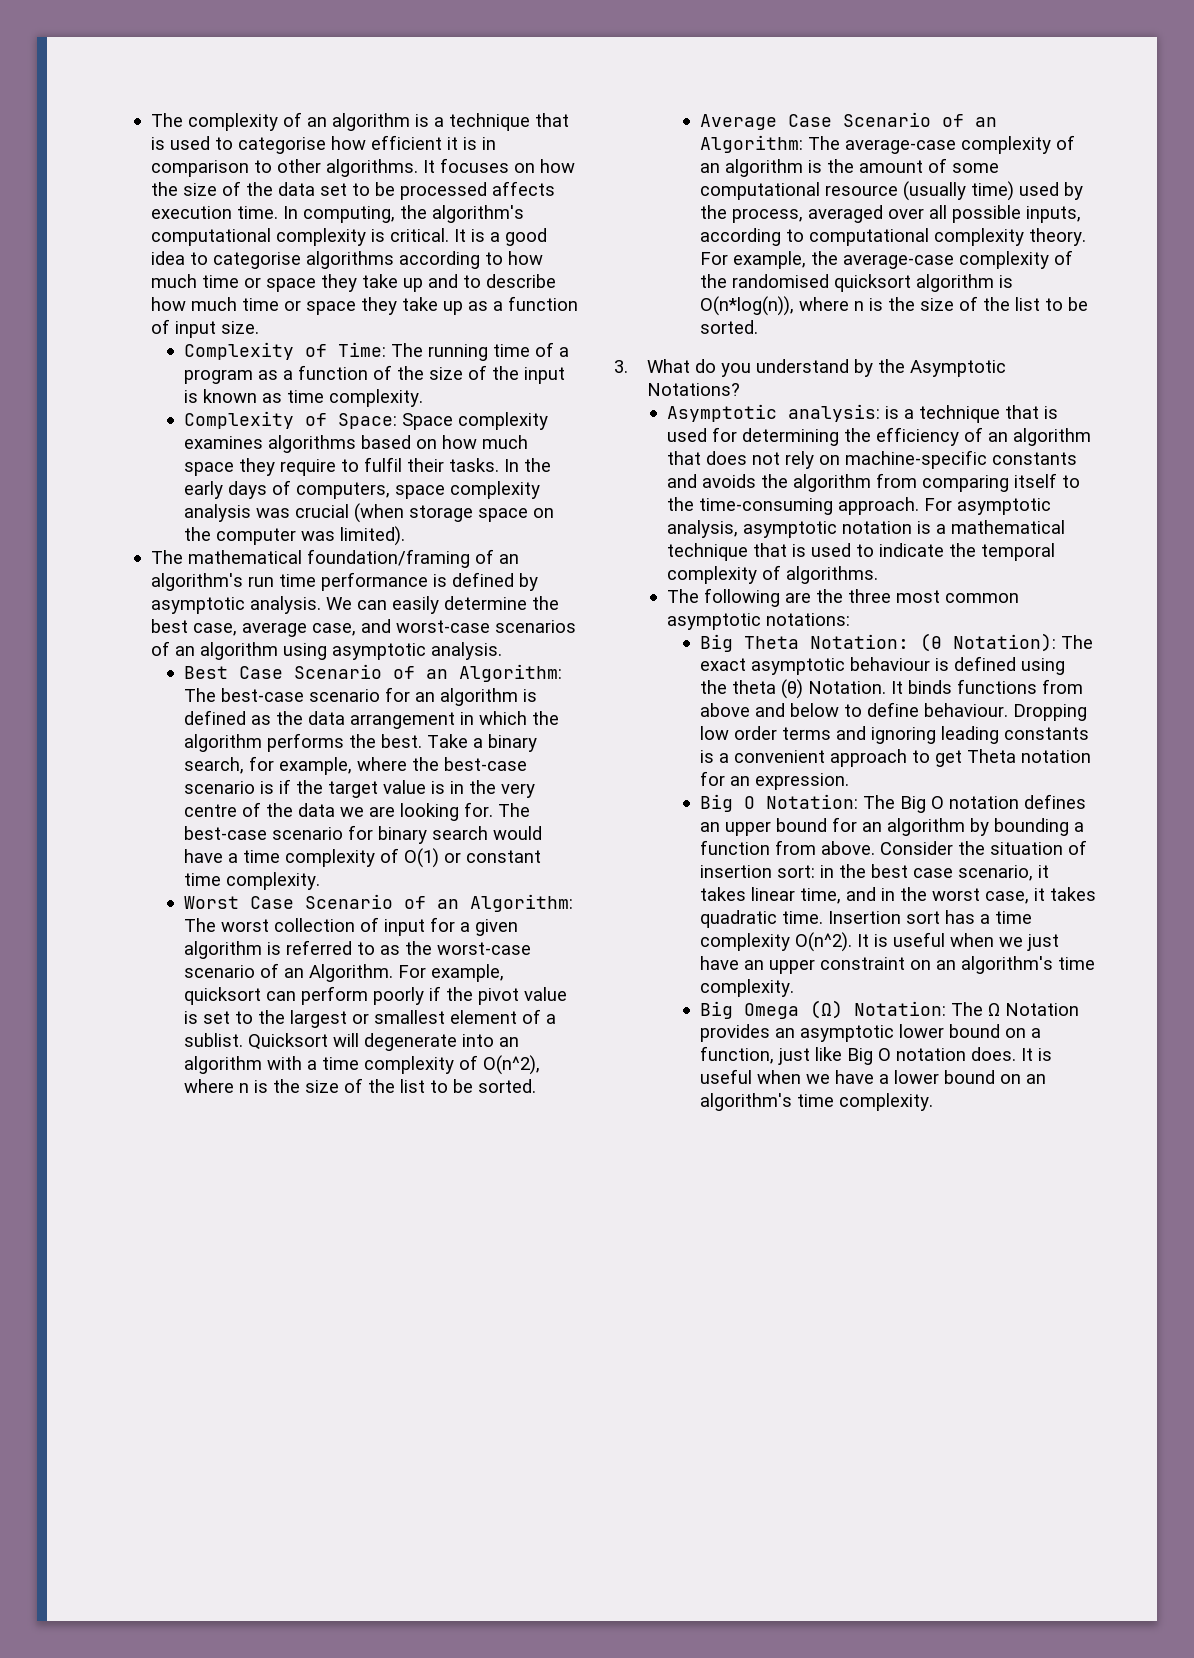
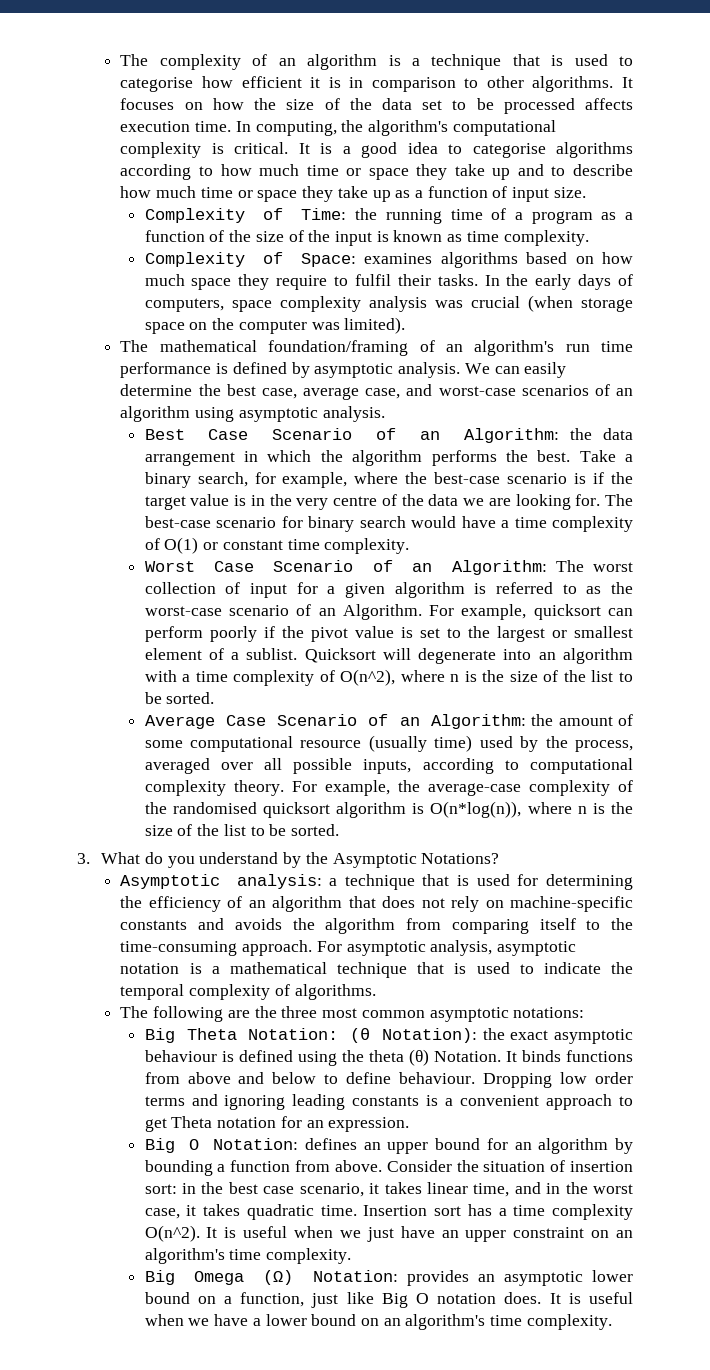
[390,343,423,357] The -> [355,208,378,220] the
[401,412,548,430] Space complexity -> (356, 260) none
[183,687,537,706] [183,710,271,725] The best-case scenario for an algorithm is defined as -> (559, 435) none
[807,135,1075,154] [699,159,822,177] The average-case complexity of an algorithm is -> (527, 721) none
[885,406,900,419] is -> (322, 881) none
[1060,635,1093,649] The -> [482,1028,505,1040] the
[862,795,1019,813] The Big O notation -> (299, 1144) none
[950,1002,1079,1016] The Ω Notation -> (398, 1276) none

